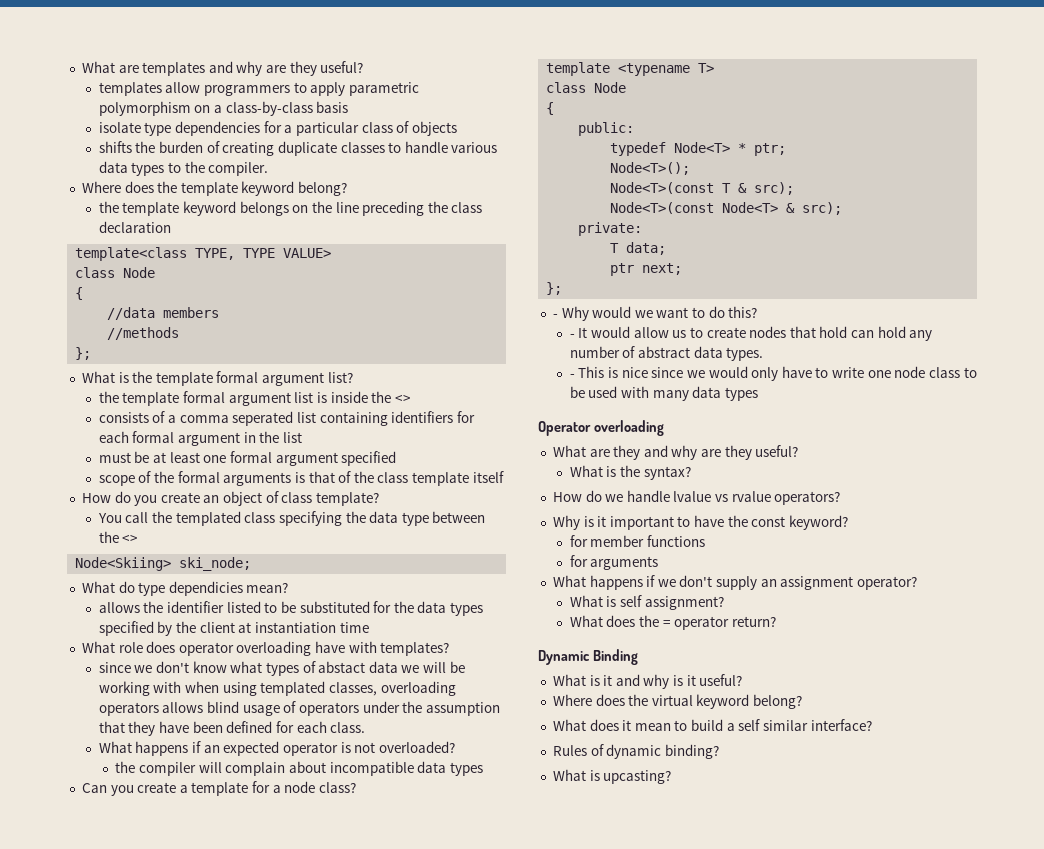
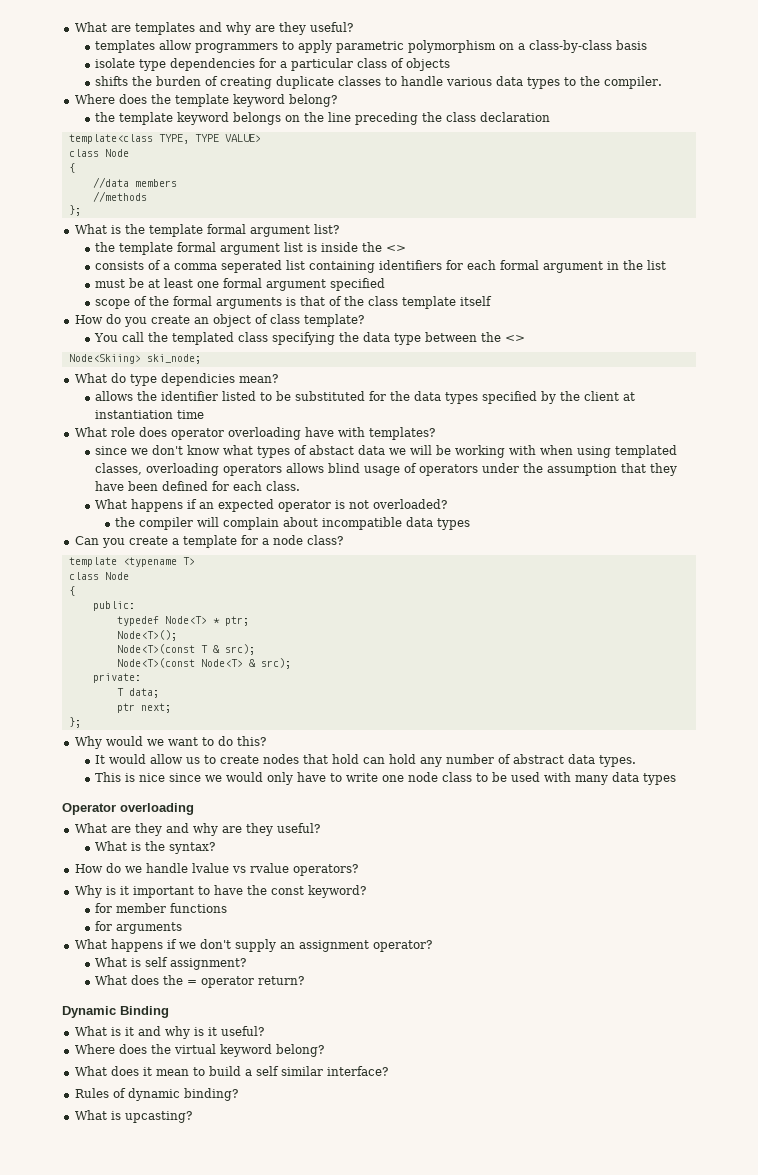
[552,314,558,318] - -> (81, 722) none
[569,334,575,338] - -> (266, 741) none
[569,374,575,378] - -> (636, 761) none

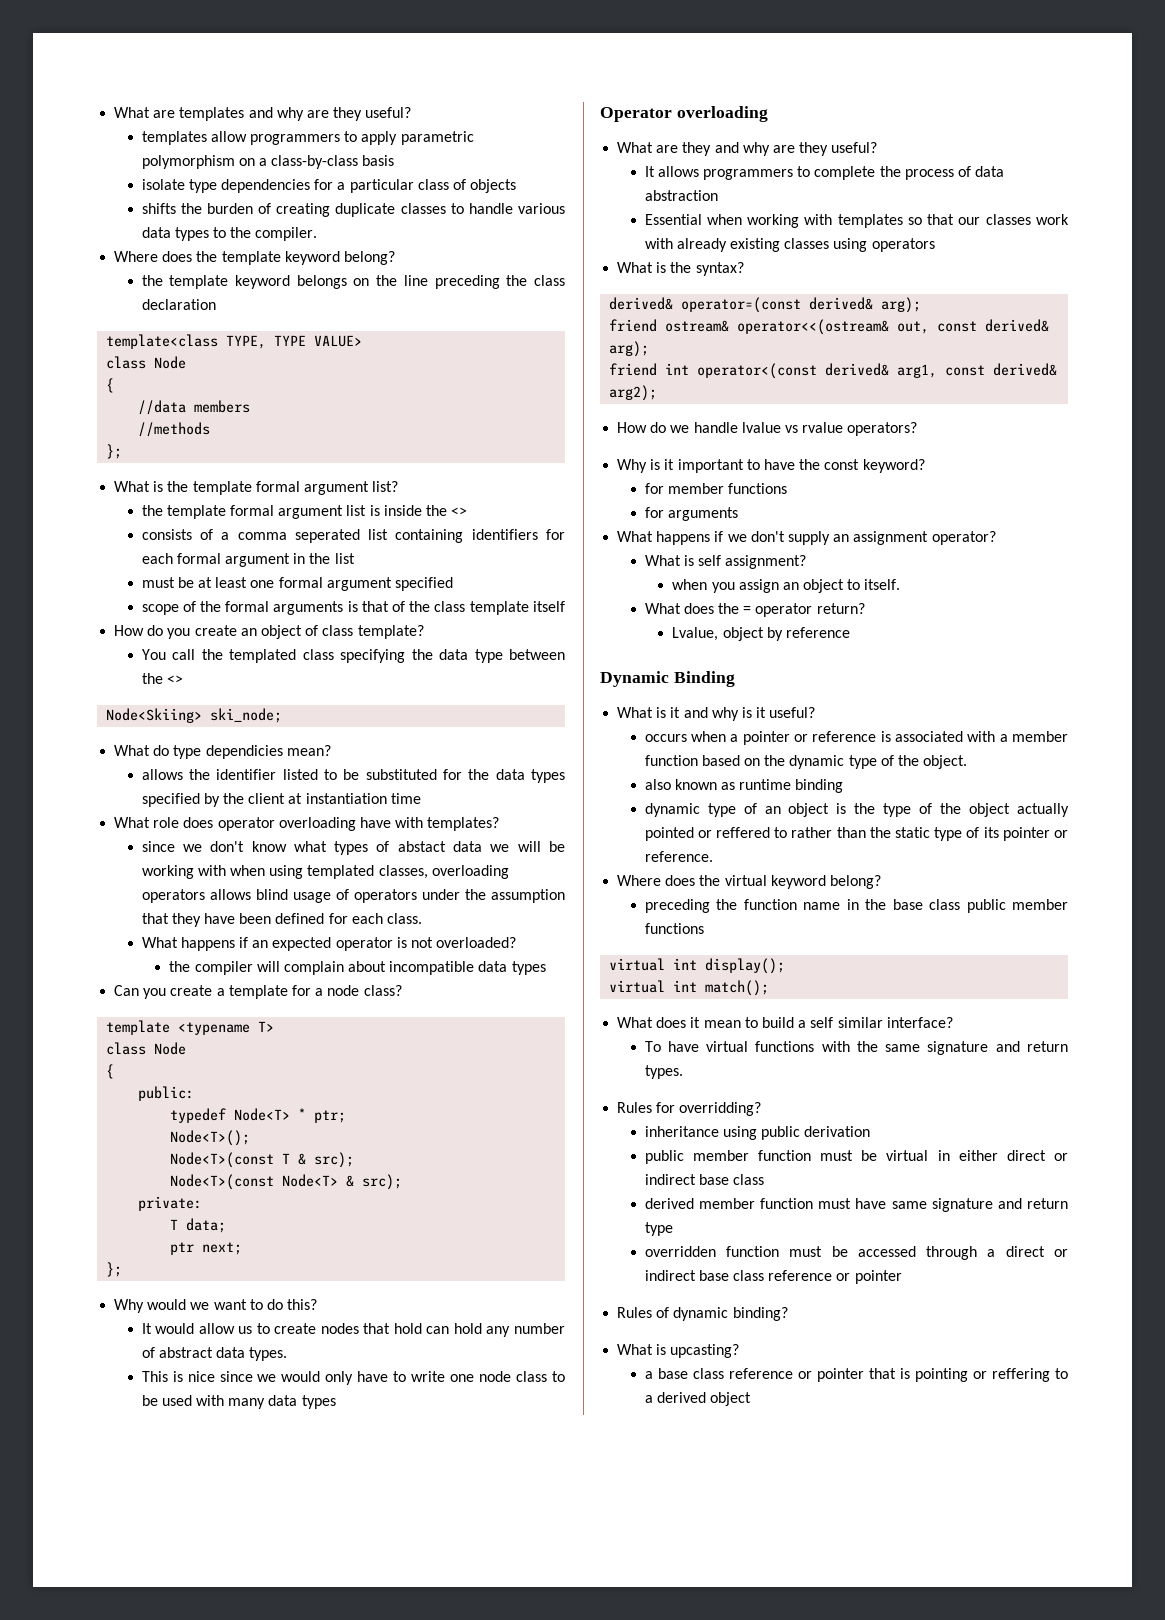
[94,841,215,854] What is the syntax? -> [644,166,1005,180] [644,190,718,201] [644,214,1069,228] [644,238,935,252] [617,262,744,276] [609,297,922,313] [609,319,1050,335] [609,341,650,357] [609,363,1058,379] [609,385,658,401] It allows programmers to complete the process of data abstraction // Essential when working with templates so that our classes work with already existing classes using operators // What is the syntax? // derived& operator=(const derived& arg); // friend ostream& operator<<(ostream& out, const derived& arg); // friend int operator<(const derived& arg1, const derived& arg2);
(246, 964) none -> [672,579,901,593] // when you assign an object to itself.
(304, 980) none -> [672,627,850,641] // Lvalue, object by reference
(264, 1031) none -> [644,731,1068,745] [644,755,968,769] [644,779,844,793] [644,803,1069,817] [644,827,1068,841] [644,851,713,862] // occurs when a pointer or reference is associated with a member function based on the dynamic type of the object. // also known as runtime binding // dynamic type of an object is the type of the object actually pointed or reffered to rather than the static type of its pointer or reference.
(324, 1050) none -> [644,899,1068,913] [644,923,704,934] [609,958,786,974] [609,980,770,996] // preceding the function name in the base class public member functions // virtual int display(); // virtual int match();
(388, 1071) none -> [644,1041,1068,1055] [644,1065,683,1079] [617,1102,762,1116] [644,1126,871,1140] [644,1150,1068,1164] [644,1174,765,1185] [644,1198,1068,1212] [644,1222,673,1236] [644,1246,1068,1260] [644,1270,902,1284] // To have virtual functions with the same signature and return types. // Rules for overridding? // inheritance using public derivation // public member function must be virtual in either direct or indirect base class // derived member function must have same signature and return type // overridden function must be accessed through a direct or indirect base class reference or pointer
(192, 1117) none -> [644,1368,1069,1382] [644,1392,752,1406] // a base class reference or pointer that is pointing or reffering to a derived object

